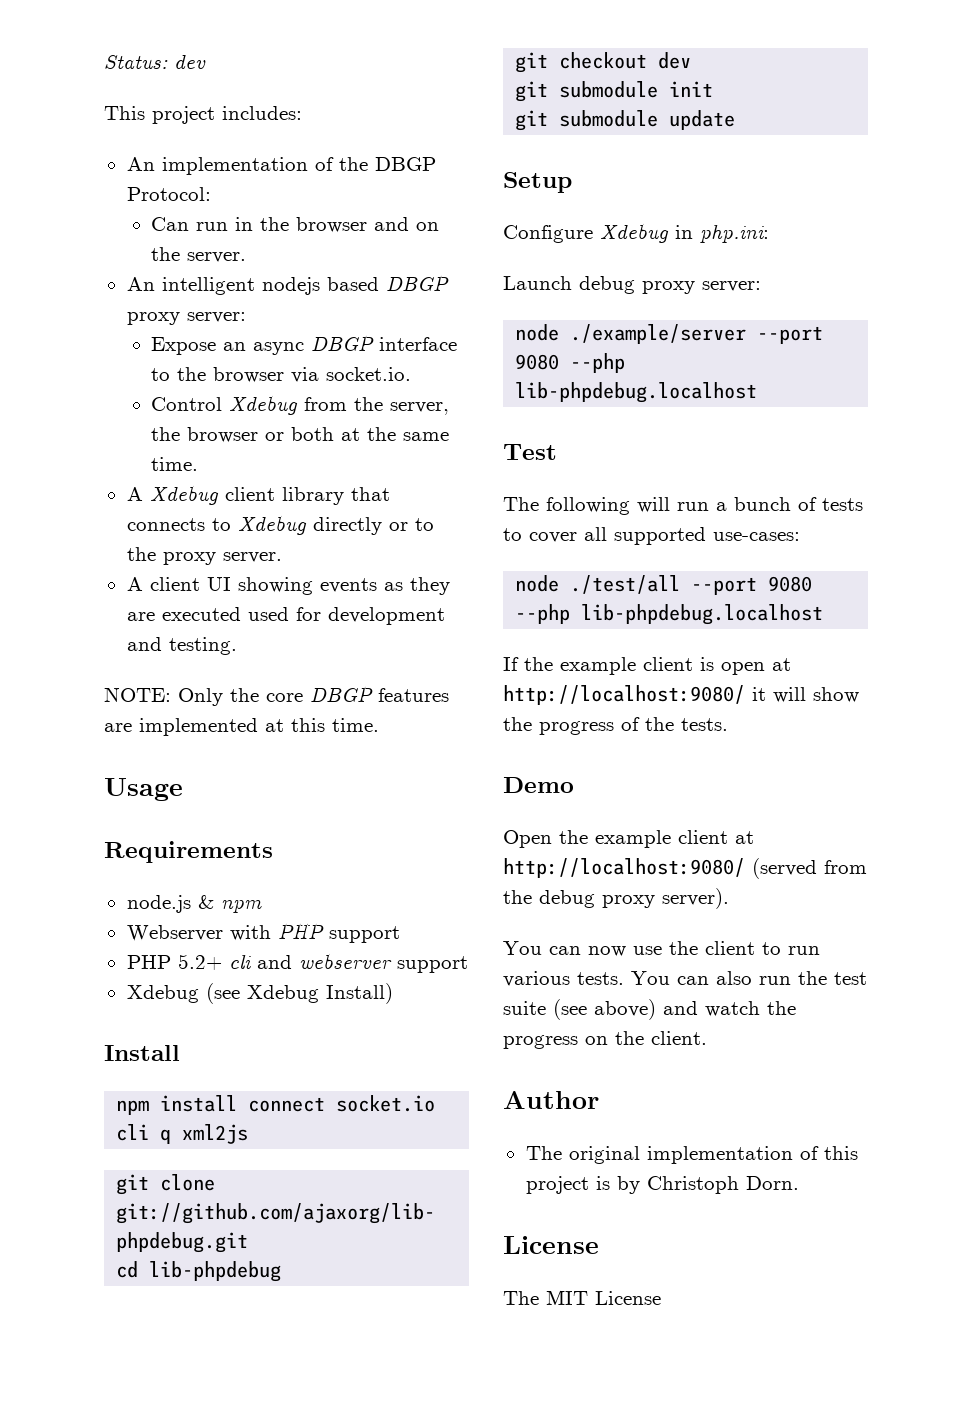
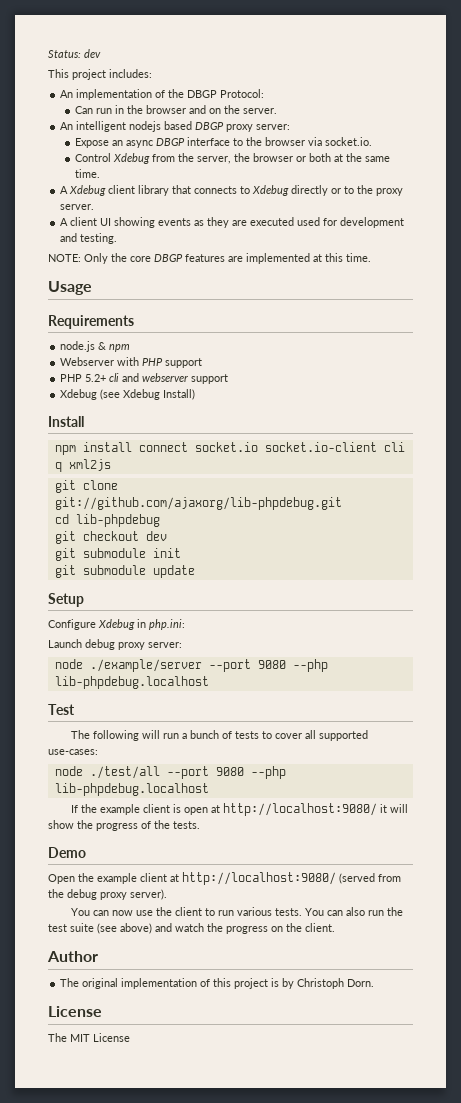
(436, 1103) none -> [264,442,377,452] socket.io-client

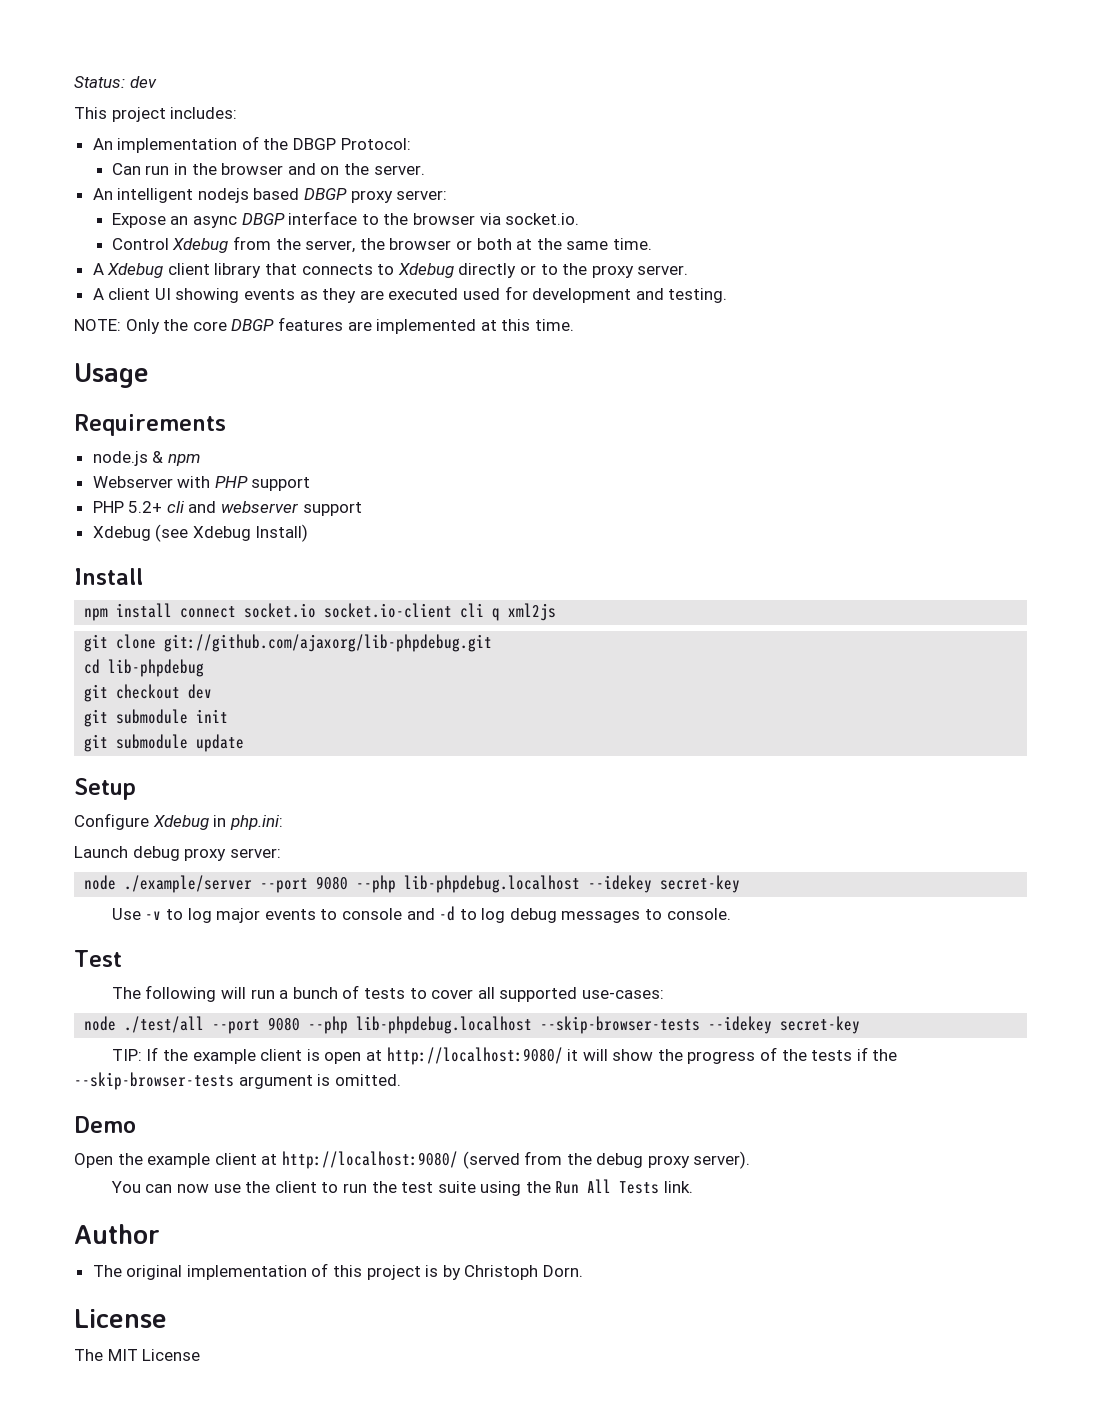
(209, 682) none -> [588,875,741,893] [111,906,731,923] --idekey secret-key // Use -v to log major events to console and -d to log debug messages to console.
(209, 789) // -> [540,1016,861,1034] [111,1049,142,1061] --skip-browser-tests --idekey secret-key // TIP:
[173,821,200,829] tests. -> [811,1047,898,1061] [74,1072,401,1090] tests if the --skip-browser-tests argument is omitted.
[236,907,403,916] [48,923,335,934] various tests. You can also run the test suite (see above) and watch the progress on the client. -> [371,1179,694,1196] the test suite using the Run All Tests link.

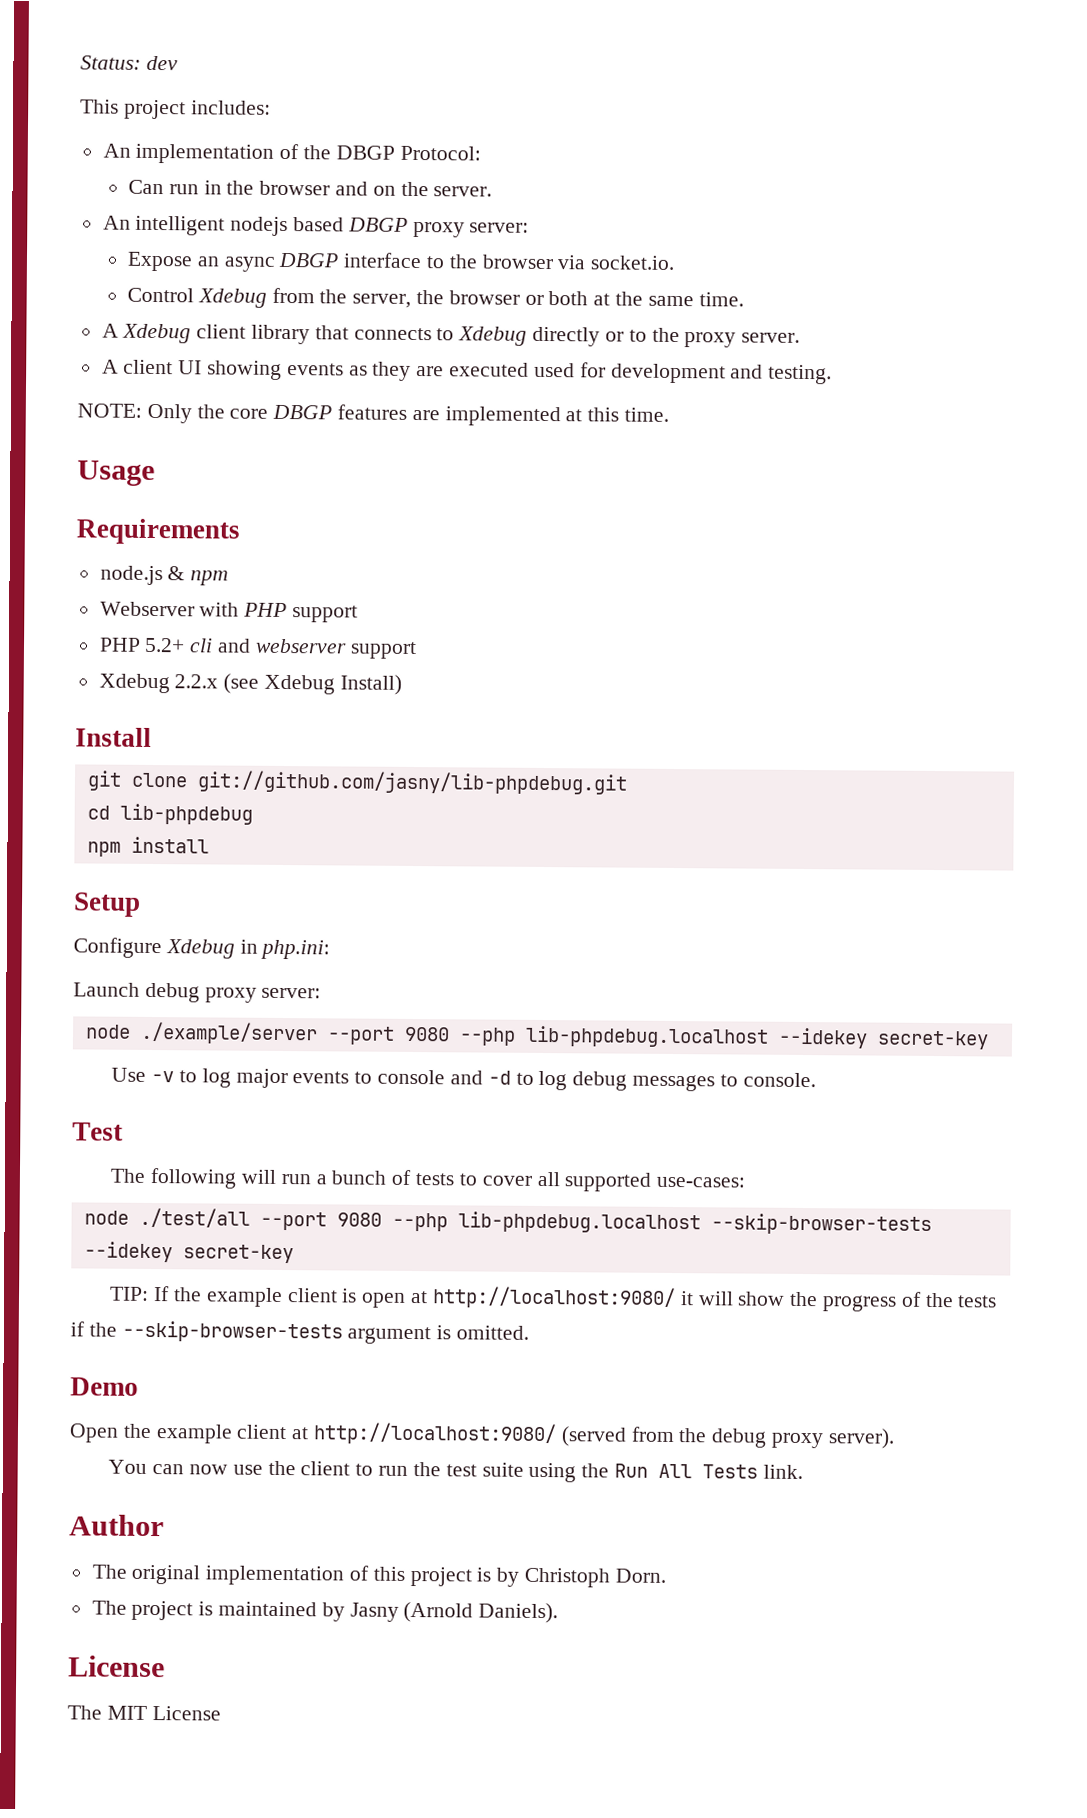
(151, 533) none -> [174,674,219,689] 2.2.x
[84,603,557,621] // npm install connect socket.io socket.io-client cli q xml2js -> (152, 737) none
[164,634,493,652] git://github.com/ajaxorg/lib-phpdebug.git -> [196,770,628,795] git://github.com/jasny/lib-phpdebug.git
[84,684,213,702] [84,709,229,727] [84,734,245,752] git checkout dev // git submodule init // git submodule update -> [86,836,209,857] npm install
(584, 1271) none -> [91,1600,559,1624] // The project is maintained by Jasny (Arnold Daniels).

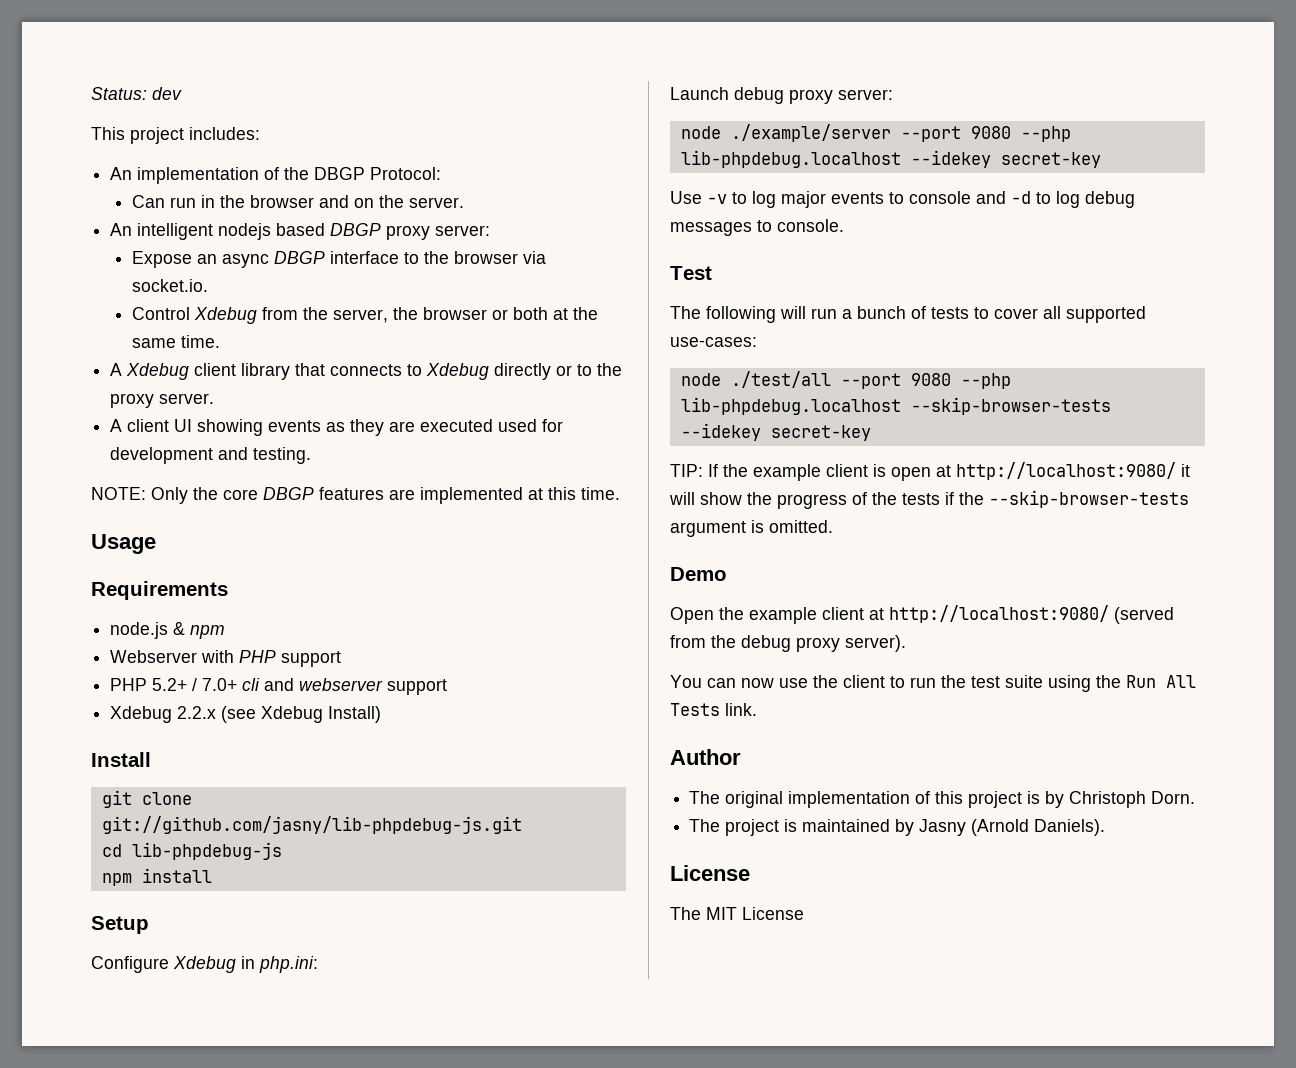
(186, 645) none -> [192,678,238,691] / 7.0+
[196,770,628,795] git://github.com/jasny/lib-phpdebug.git -> [101,816,522,834] git://github.com/jasny/lib-phpdebug-js.git
[119,803,253,825] lib-phpdebug -> [131,842,282,860] lib-phpdebug-js

